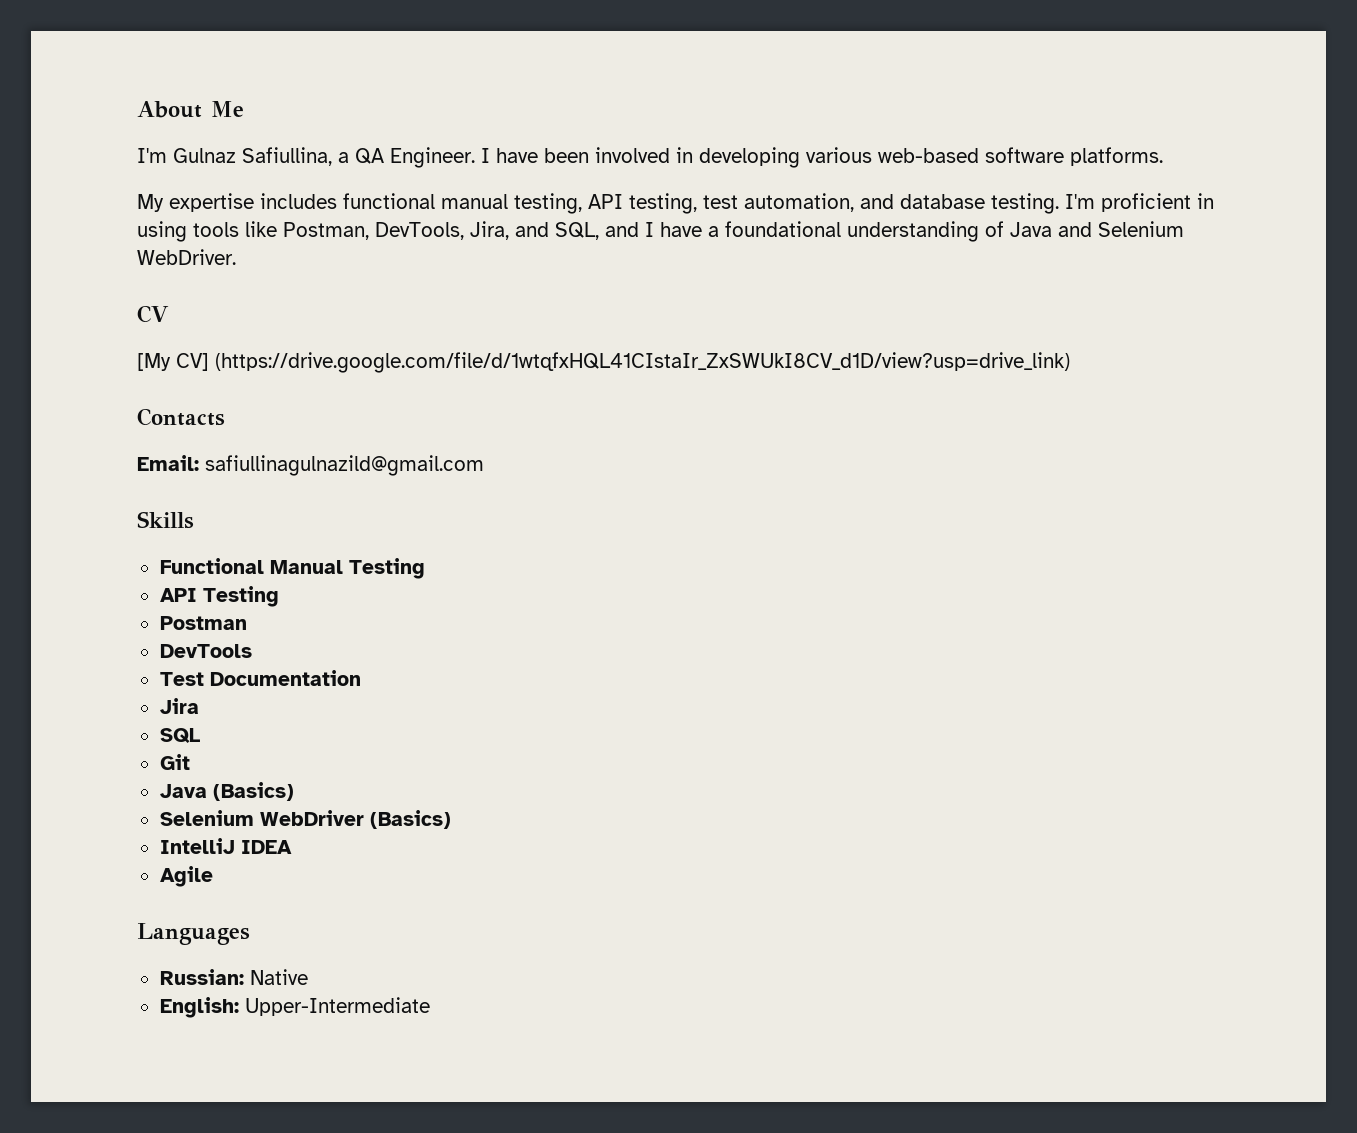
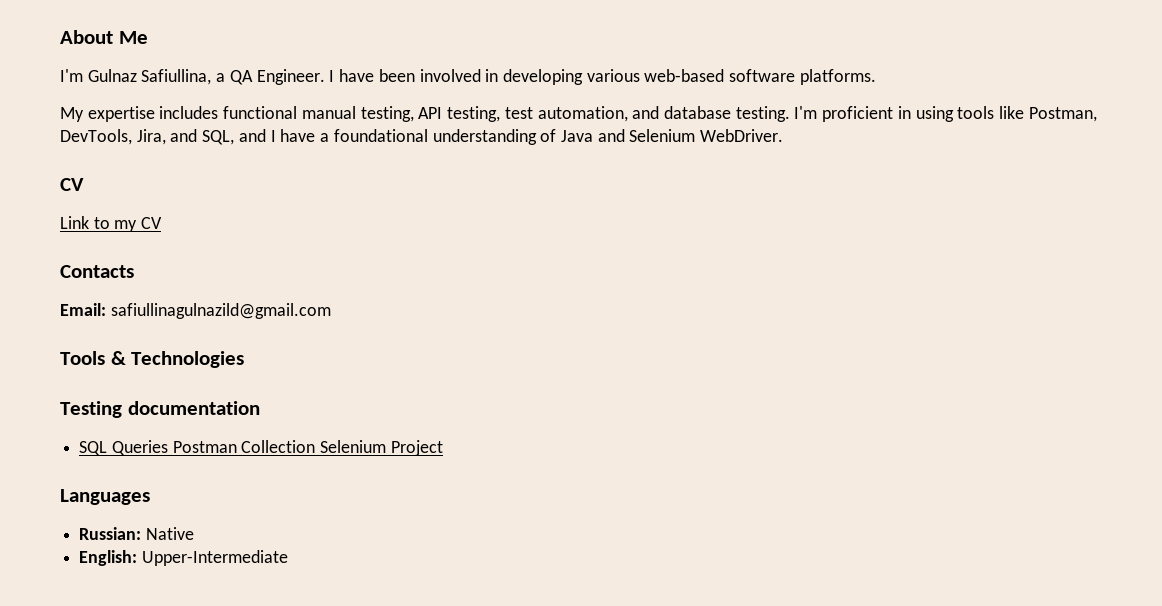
[137,352,1070,373] [My CV] (https://drive.google.com/file/d/1wtqfxHQL41CIstaIr_ZxSWUkI8CV_d1D/view?usp=drive_link) -> [60,216,163,232] Link to my CV
[137,511,194,529] [159,558,425,579] [159,586,279,607] [159,616,247,630] [159,644,252,658] [159,670,361,686] [159,698,199,714] [159,728,200,743] [159,754,190,770] [159,782,294,801] [159,810,451,829] [159,838,292,854] [159,866,213,887] Skills // Functional Manual Testing // API Testing // Postman // DevTools // Test Documentation // Jira // SQL // Git // Java (Basics) // Selenium WebDriver (Basics) // IntelliJ IDEA // Agile -> [60,351,245,368] [60,401,260,418] [79,440,443,456] Tools & Technologies // Testing documentation // SQL Queries Postman Collection Selenium Project

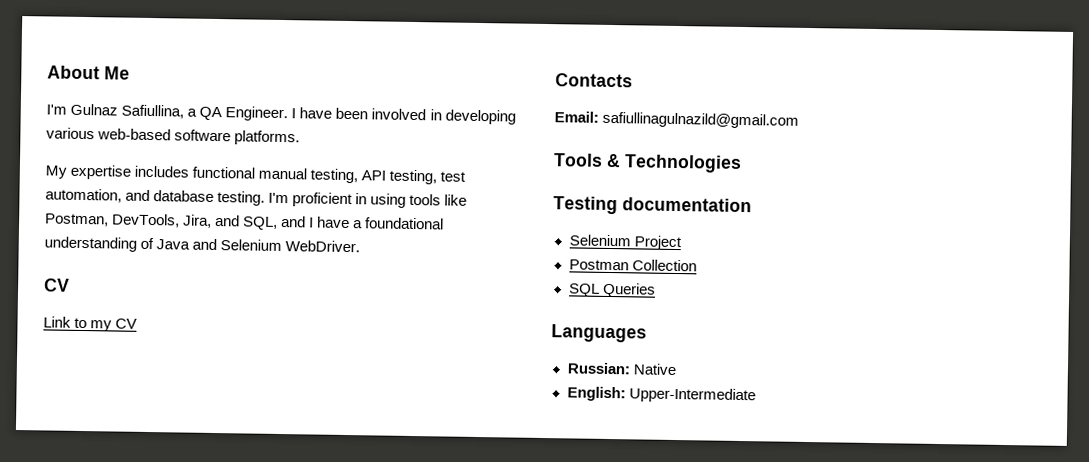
[79,440,443,456] SQL Queries Postman Collection Selenium Project -> [568,234,682,251] [568,259,697,272] [568,282,656,298] Selenium Project // Postman Collection // SQL Queries

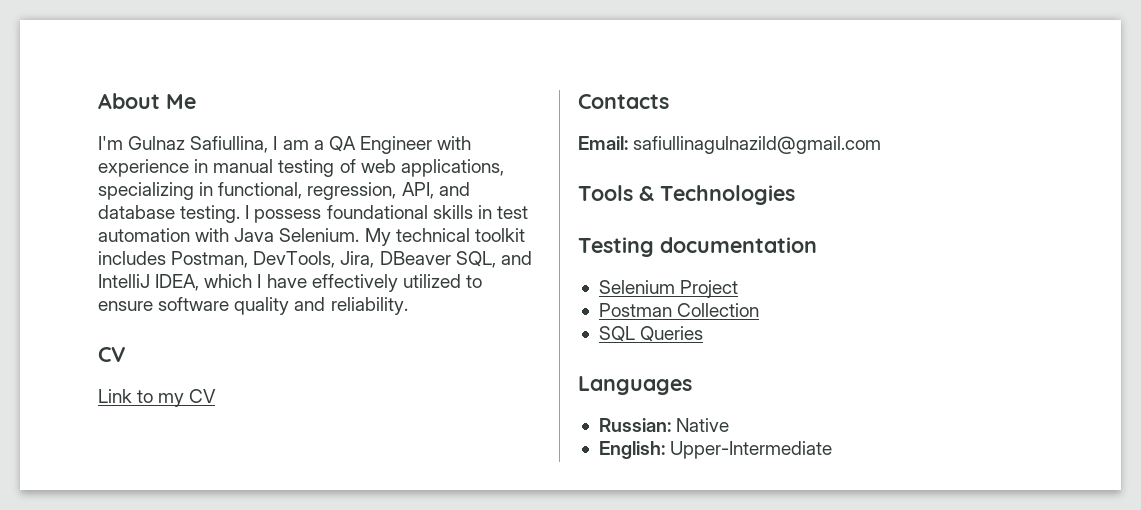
[187,106,516,125] [46,127,301,146] [45,164,467,185] [45,188,468,208] a QA Engineer. I have been involved in developing various web-based software platforms. // My expertise includes functional manual testing, API testing, test automation, and database testing. I'm proficient in using tools like -> [273,136,472,154] [98,159,504,177] [98,182,470,200] [98,205,528,223] [98,228,525,246] [98,251,166,265] I am a QA Engineer with experience in manual testing of web applications, specializing in functional, regression, API, and database testing. I possess foundational skills in test automation with Java Selenium. My technical toolkit includes
[215,214,241,227] and -> [379,251,451,265] DBeaver
[309,216,445,230] [44,236,361,253] I have a foundational understanding of Java and Selenium WebDriver. -> [98,274,482,292] [98,297,408,315] IntelliJ IDEA, which I have effectively utilized to ensure software quality and reliability.

